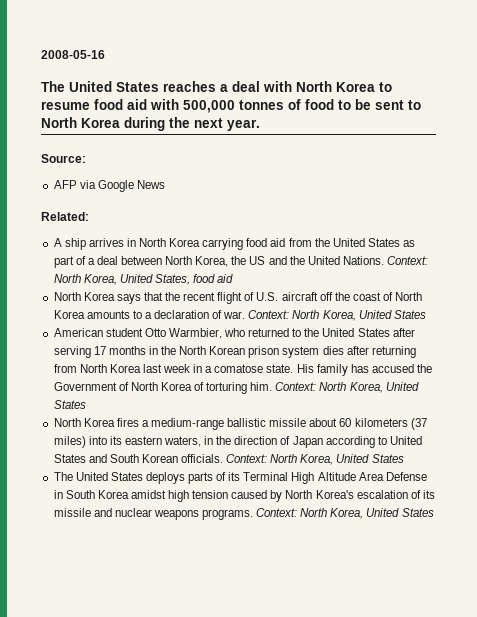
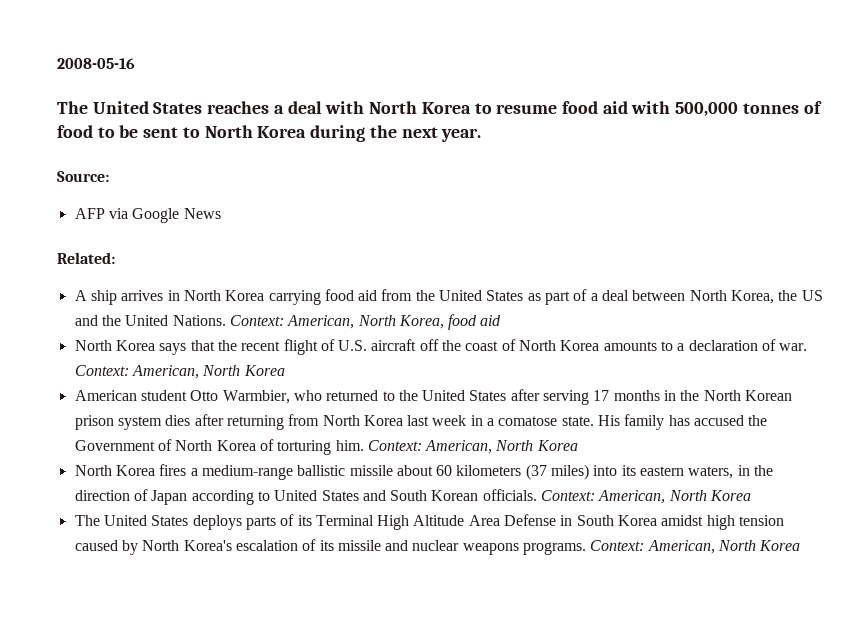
[53,274,190,285] North Korea, United States, -> [287,315,444,329] American, North Korea,
[292,310,426,321] North Korea, United States -> [131,365,285,379] American, North Korea
[319,382,419,393] [53,400,86,409] North Korea, United States -> [425,440,578,454] American, North Korea
[270,454,404,465] North Korea, United States -> [598,490,752,504] American, North Korea
[300,508,434,519] North Korea, United States -> [647,540,801,554] American, North Korea

